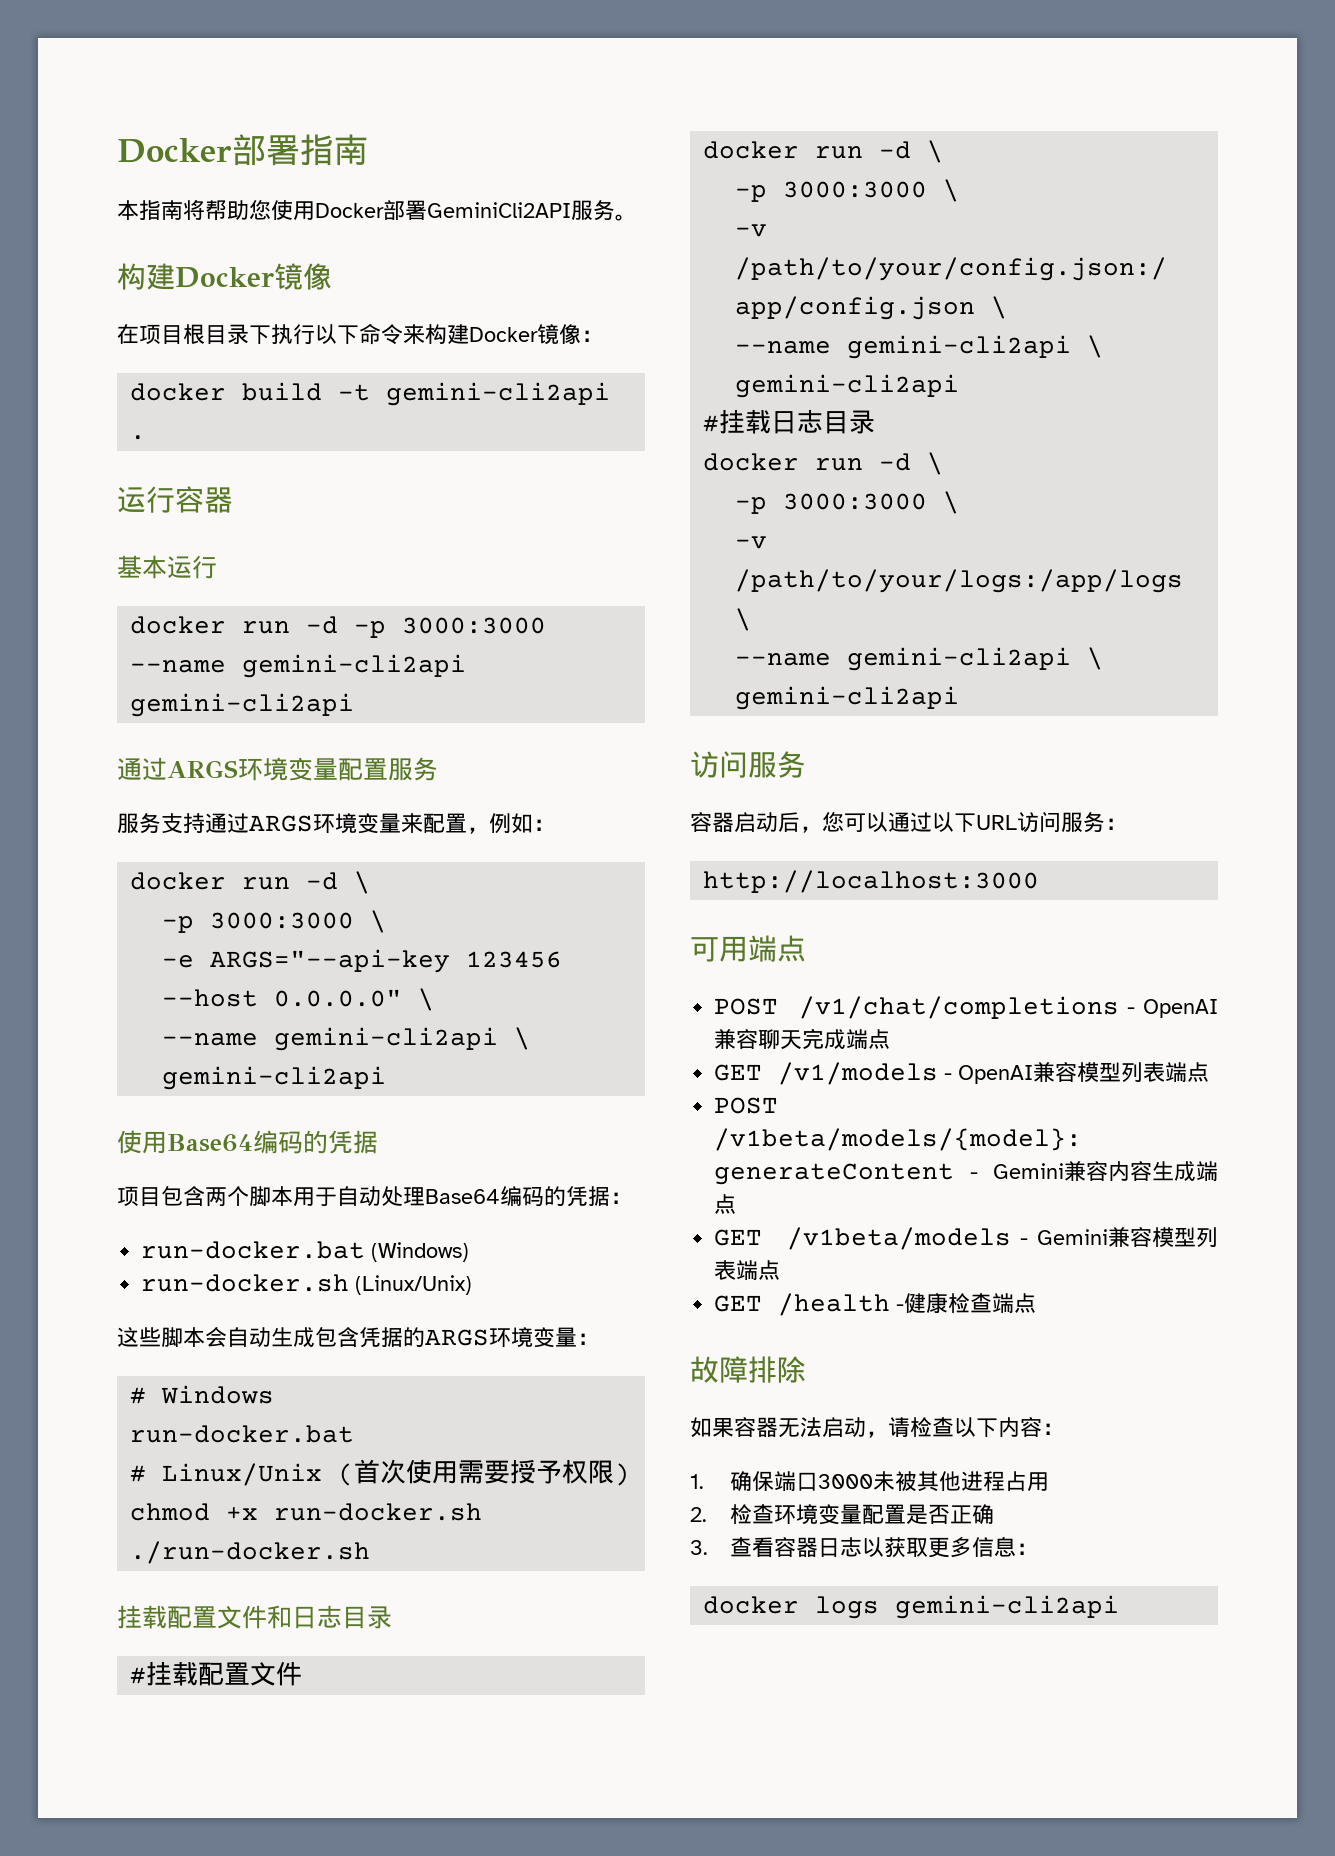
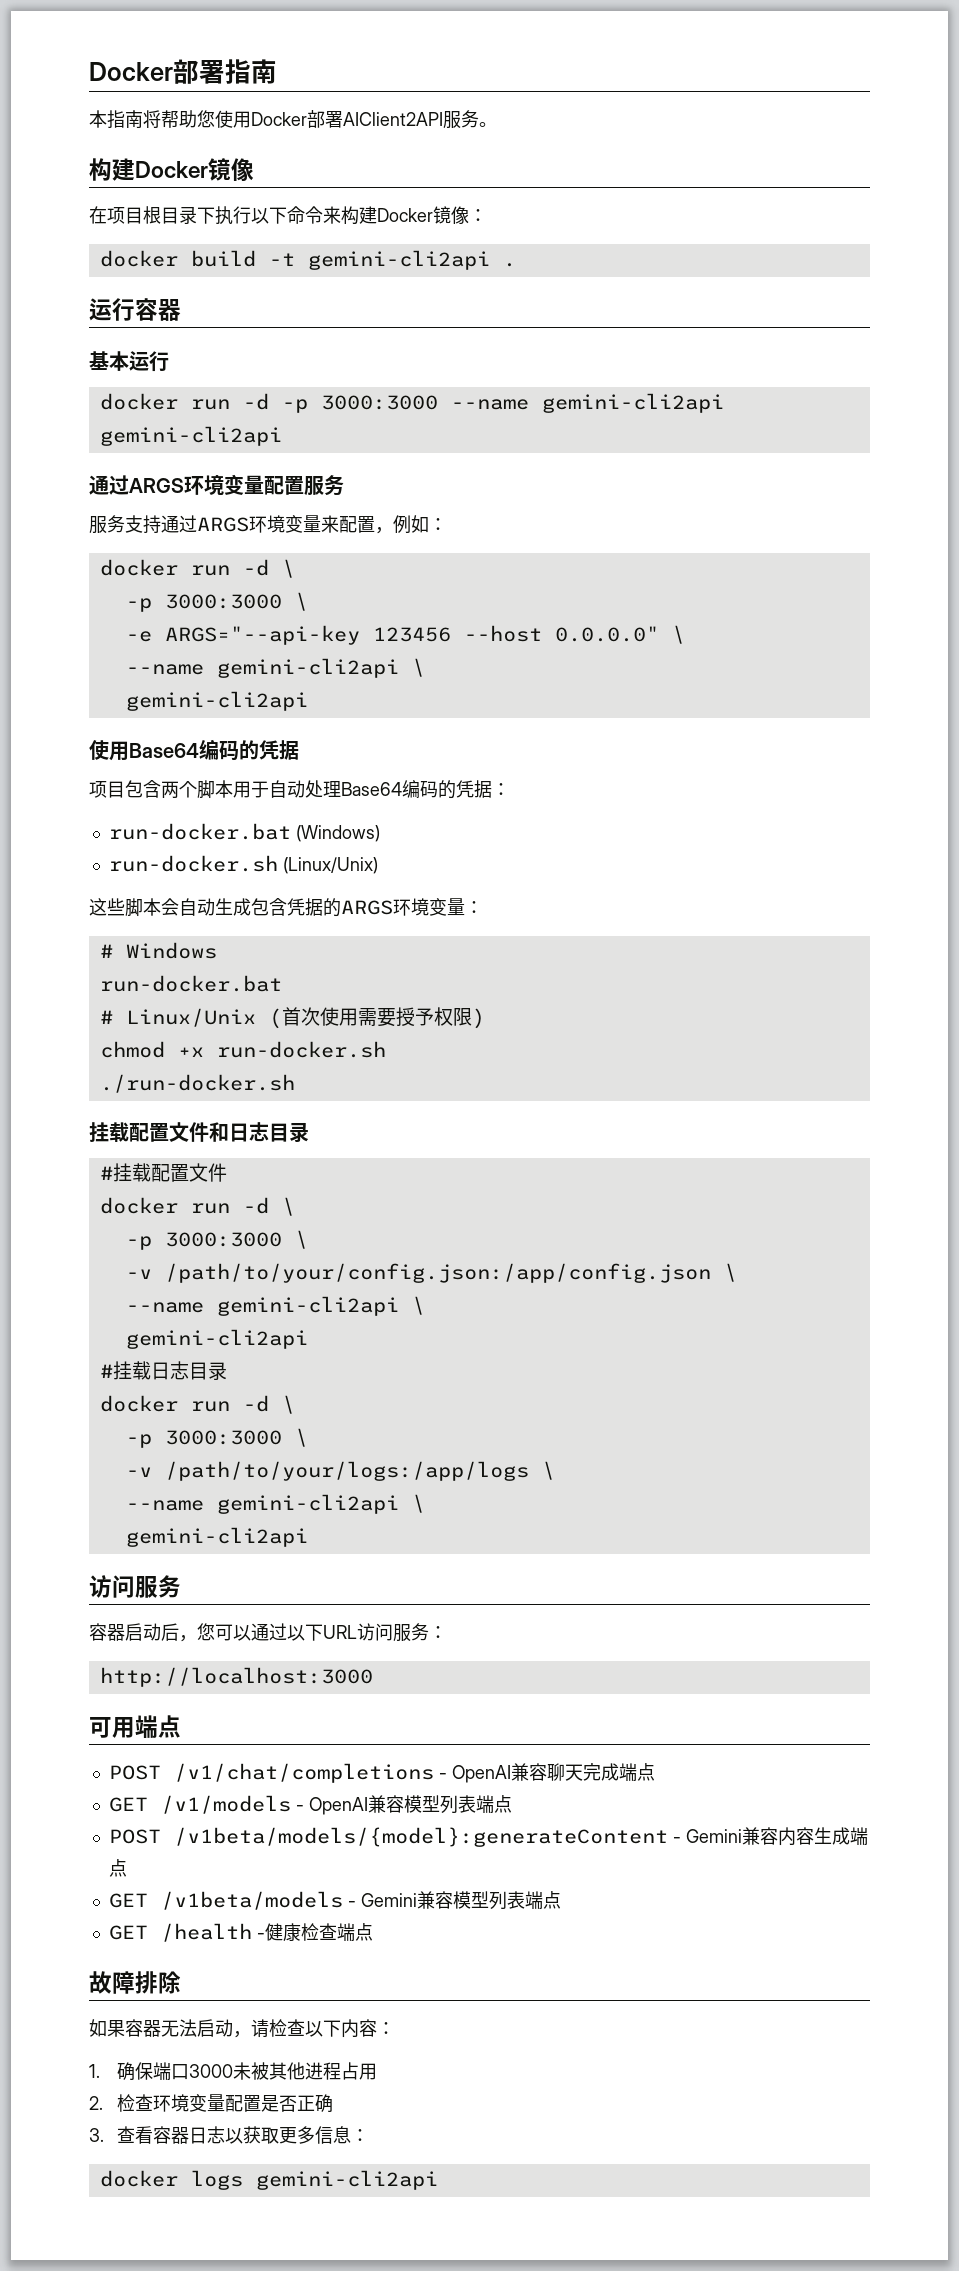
[427,202,571,218] GeminiCli2API -> [343,112,443,126] AIClient2API

